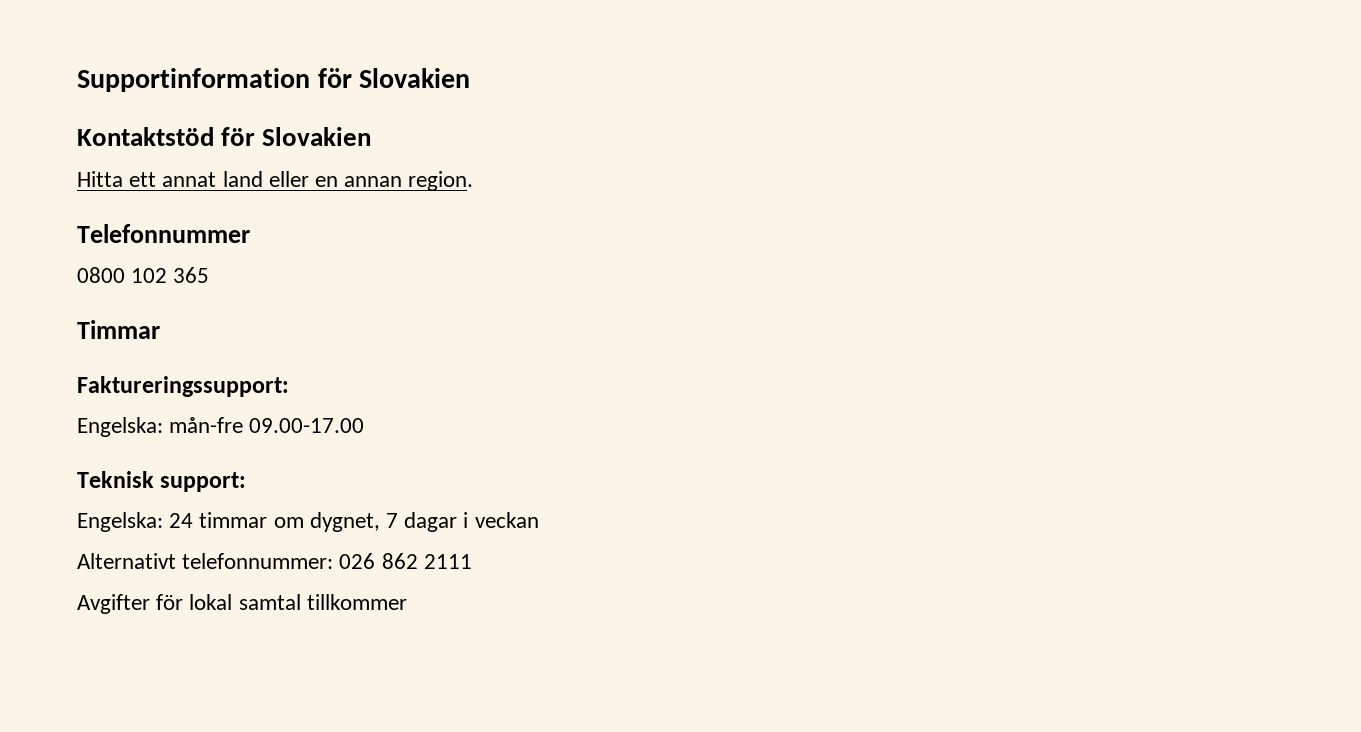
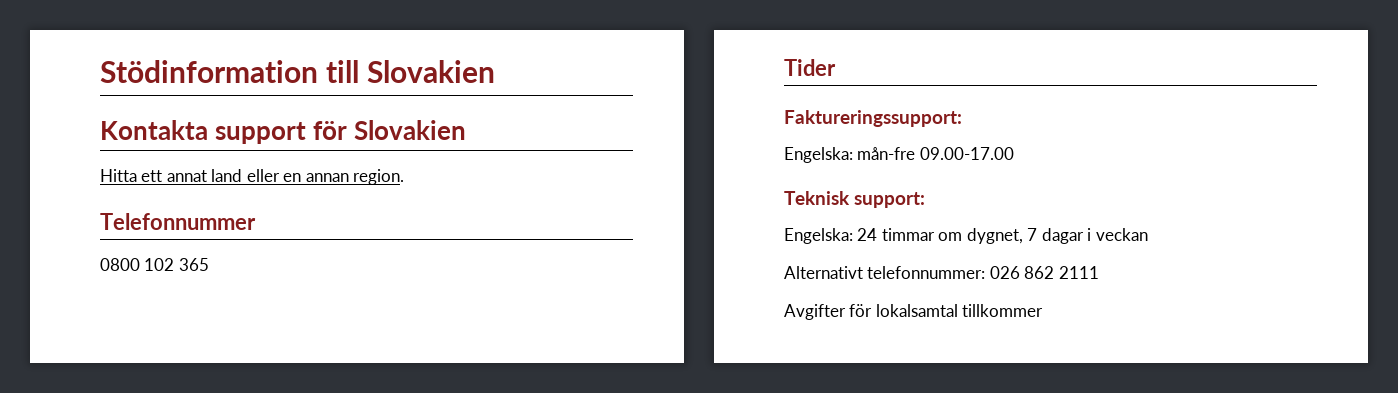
[77,68,471,92] [77,127,214,146] Supportinformation för Slovakien // Kontaktstöd -> [100,60,496,83] [100,120,307,144] Stödinformation till Slovakien // Kontakta support
[77,320,160,339] Timmar -> [784,59,836,76] Tider
[189,594,301,610] lokal samtal -> [875,304,958,317] lokalsamtal

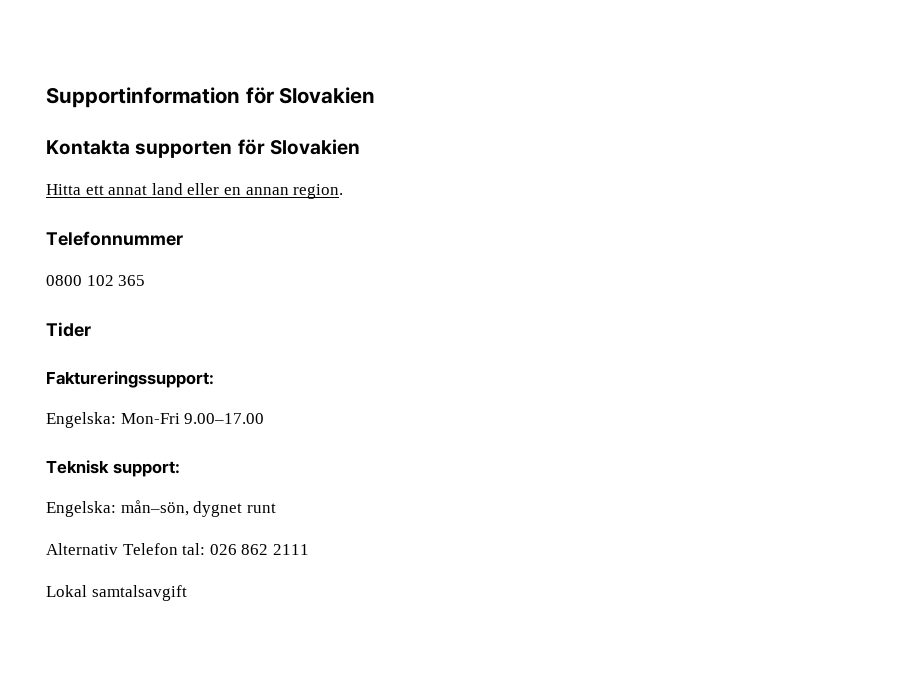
[100,60,360,83] Stödinformation till -> [46,87,274,108] Supportinformation för
[215,122,307,144] support -> [135,141,233,158] supporten
[857,147,1014,160] mån-fre 09.00-17.00 -> [120,413,265,424] Mon-Fri 9.00–17.00
[857,228,1148,244] [784,266,986,279] 24 timmar om dygnet, 7 dagar i veckan // Alternativt telefonnummer: -> [120,500,276,517] [46,543,206,555] mån–sön, dygnet runt // Alternativ Telefon tal:
[784,304,1044,320] Avgifter för lokalsamtal tillkommer -> [46,585,187,601] Lokal samtalsavgift

